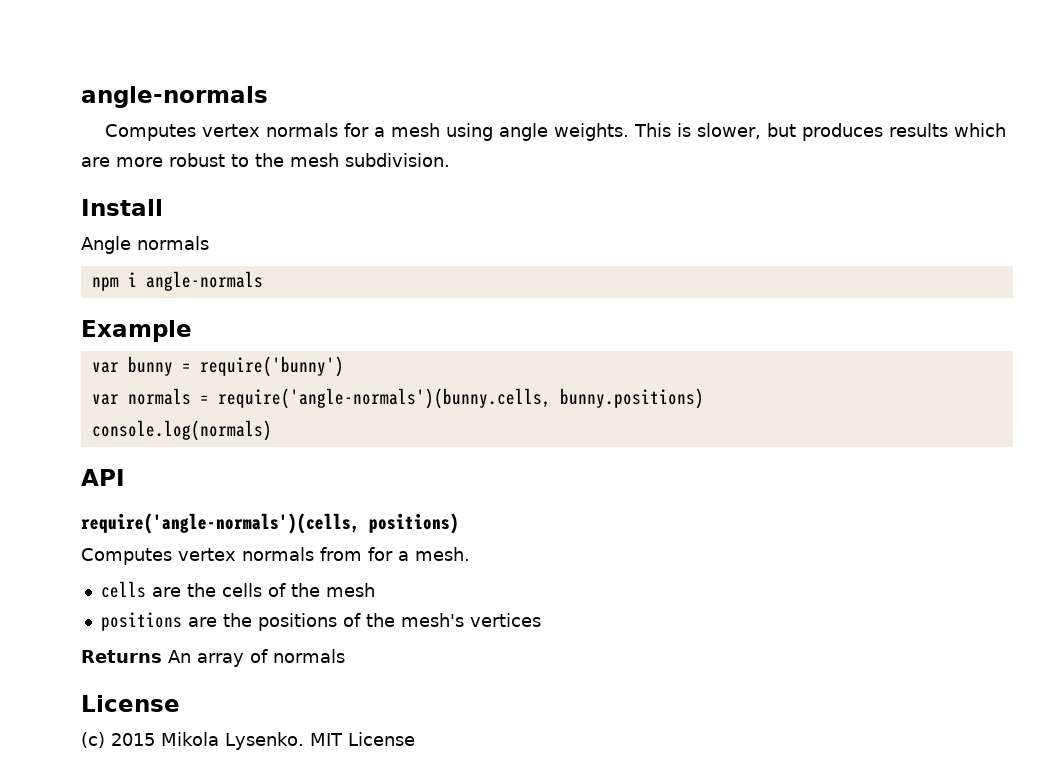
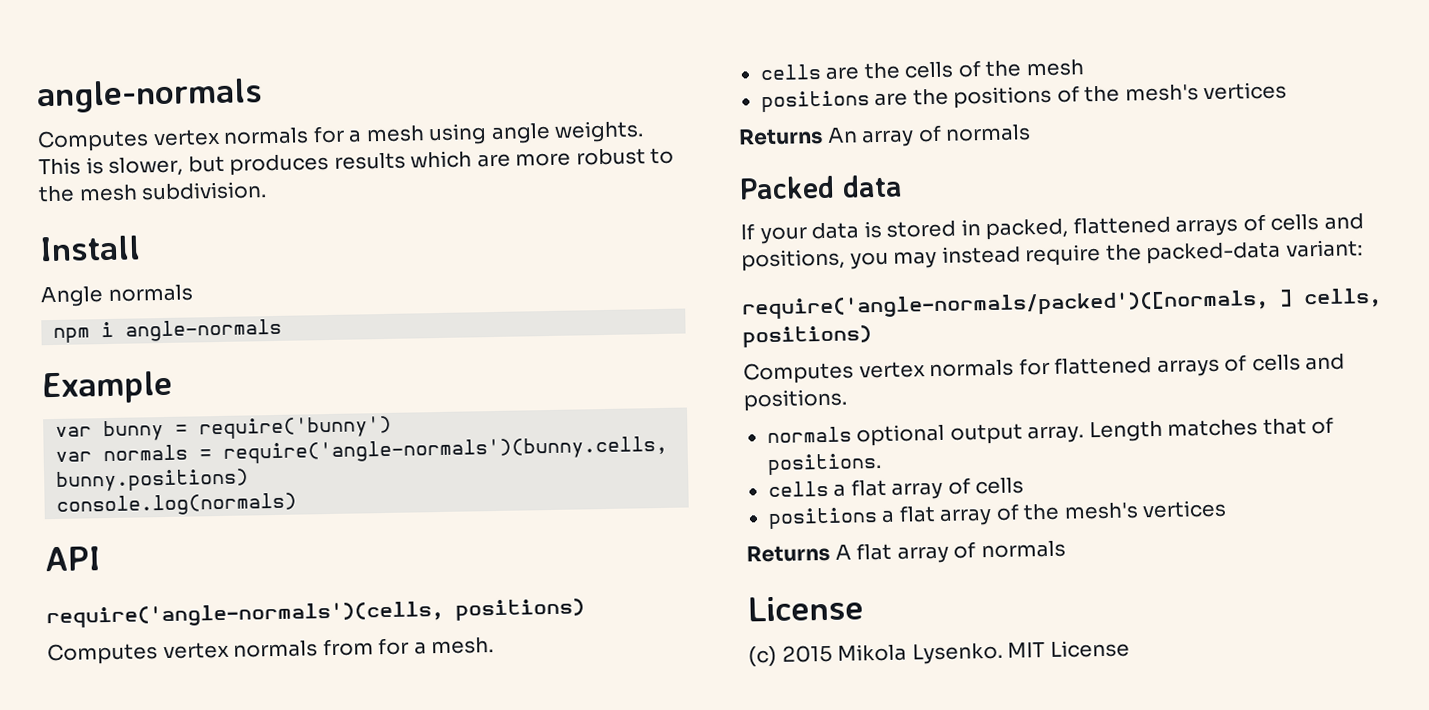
(345, 656) none -> [739,174,903,200] [740,213,1364,245] [741,239,1363,272] [741,287,1382,320] [742,325,872,348] [743,353,1346,385] [743,388,848,412] [766,416,1335,447] [766,452,882,476] [767,477,1025,500] [767,499,1228,530] [746,540,1066,564] // Packed data // If your data is stored in packed, flattened arrays of cells and positions, you may instead require the packed-data variant: // require('angle-normals/packed')([normals, ] cells, positions) // Computes vertex normals for flattened arrays of cells and positions. // normals optional output array. Length matches that of positions. // cells a flat array of cells // positions a flat array of the mesh's vertices // Returns A flat array of normals

